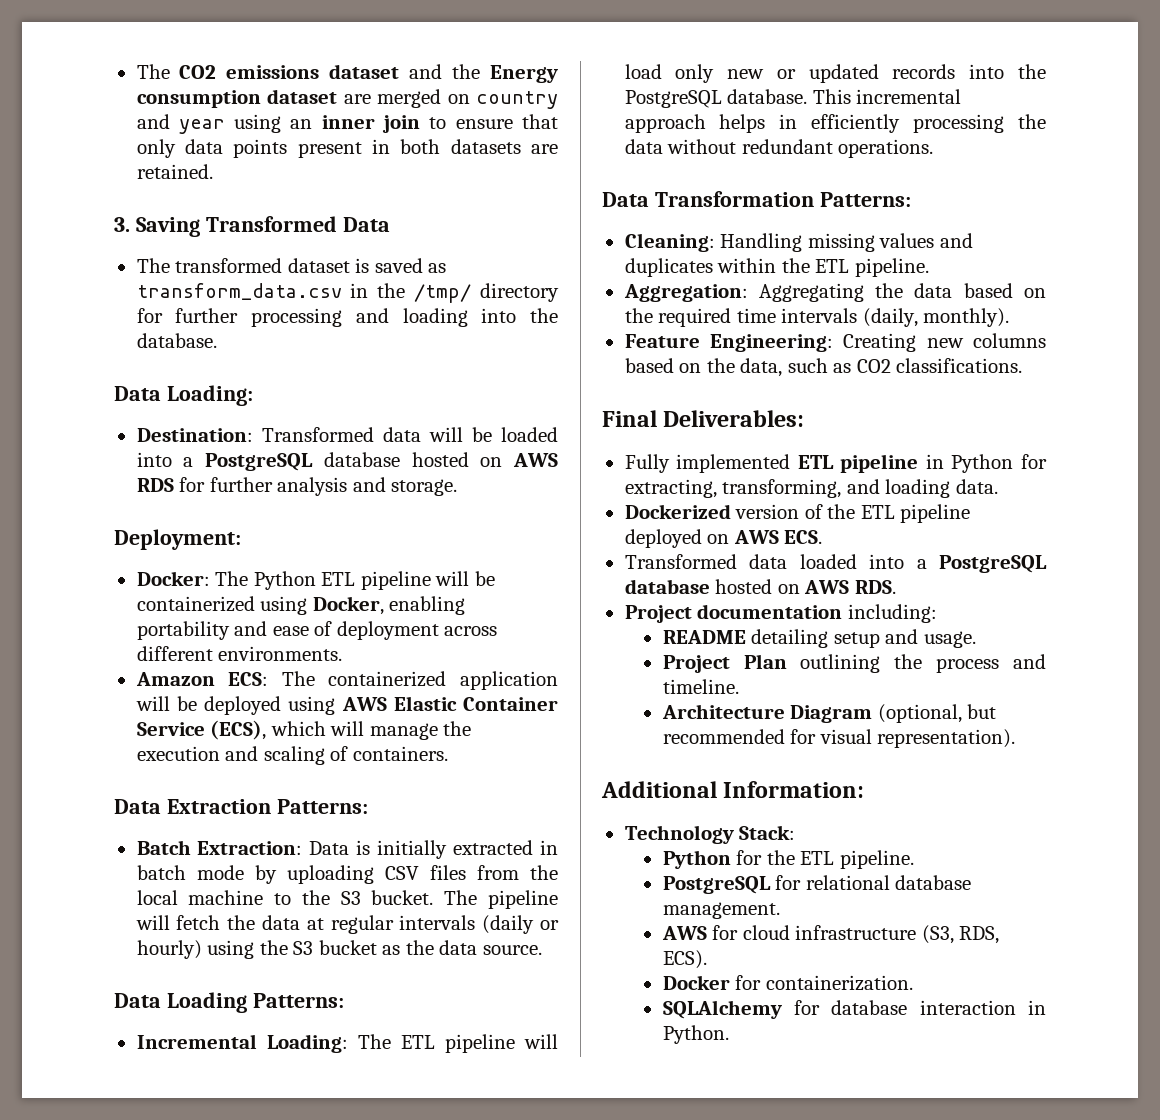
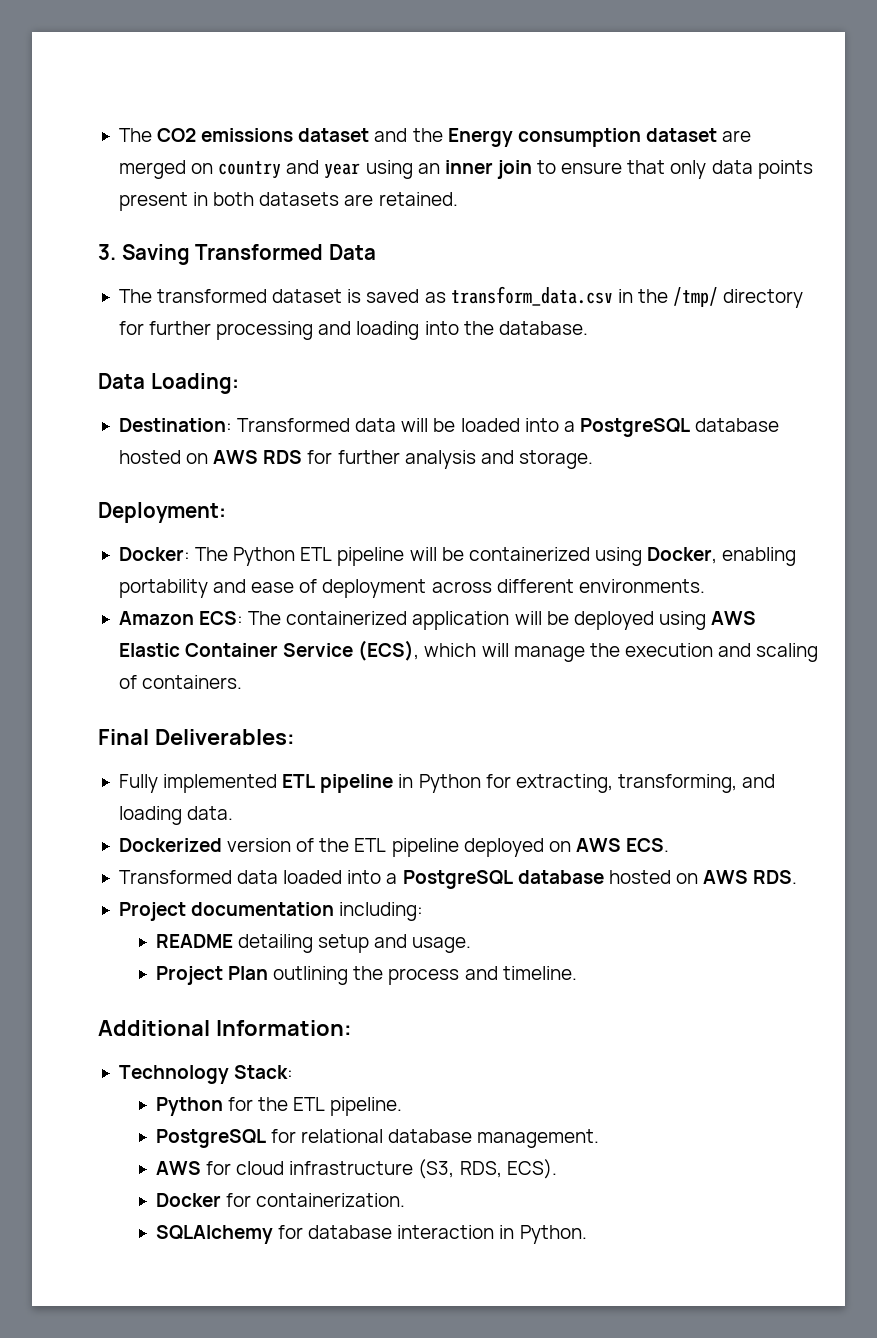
[114,799,368,814] [136,840,558,859] [136,865,558,884] [136,890,558,909] [135,915,559,934] [136,940,542,959] [114,992,344,1013] [136,1034,559,1053] [624,64,1046,83] [624,89,962,108] [624,114,1046,133] [624,139,934,158] [602,191,911,207] [624,233,973,252] [624,258,929,277] [623,283,1046,302] [624,308,1010,327] [624,333,1046,352] [624,358,1023,377] // Data Extraction Patterns: // Batch Extraction: Data is initially extracted in batch mode by uploading CSV files from the local machine to the S3 bucket. The pipeline will fetch the data at regular intervals (daily or hourly) using the S3 bucket as the data source. // Data Loading Patterns: // Incremental Loading: The ETL pipeline will load only new or updated records into the PostgreSQL database. This incremental approach helps in efficiently processing the data without redundant operations. // Data Transformation Patterns: // Cleaning: Handling missing values and duplicates within the ETL pipeline. // Aggregation: Aggregating the data based on the required time intervals (daily, monthly). // Feature Engineering: Creating new columns based on the data, such as CO2 classifications. -> (243, 682) none
[661,704,997,723] [662,729,1016,748] // Architecture Diagram (optional, but recommended for visual representation). -> (577, 973) none

